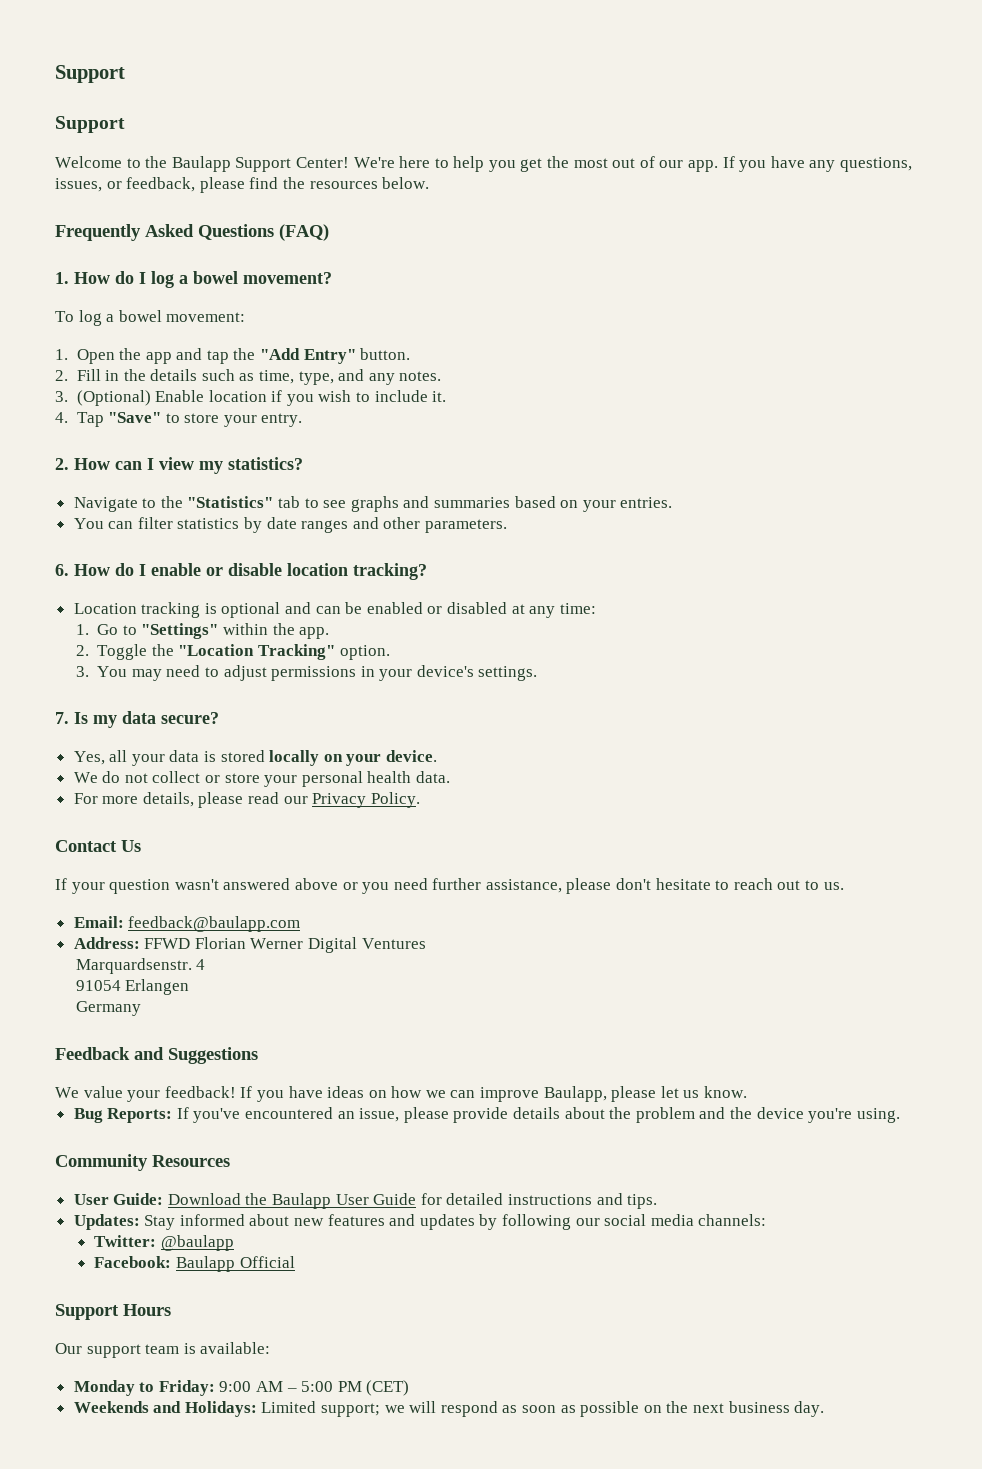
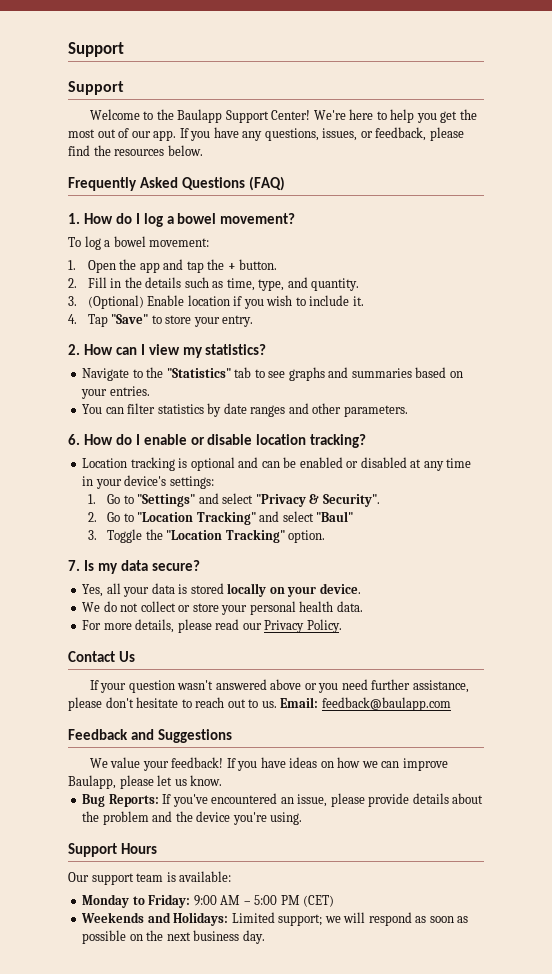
[260,348,356,364] "Add Entry" -> [227,263,236,270] +
[368,371,442,385] any notes. -> [311,278,360,291] quantity.
[559,603,596,614] time: -> [446,458,472,468] [82,475,214,489] time in your device's settings:
[222,623,330,639] [75,645,89,656] within the app. // 2. -> [198,493,380,507] [87,511,354,525] [87,530,97,540] and select "Privacy & Security". // 2. Go to "Location Tracking" and select "Baul" // 3.
[75,665,538,681] // 3. You may need to adjust permissions in your device's settings. -> (326, 536) none
(844, 886) // -> (277, 704) none
[73,937,426,953] [75,958,206,974] [75,979,190,995] [75,1001,141,1016] // Address: FFWD Florian Werner Digital Ventures // Marquardsenstr. 4 // 91054 Erlangen // Germany -> (451, 704) none
[55,1154,230,1171] [73,1193,658,1209] [73,1214,767,1230] [94,1235,234,1251] [94,1256,295,1272] // Community Resources // User Guide: Download the Baulapp User Guide for detailed instructions and tips. // Updates: Stay informed about new features and updates by following our social media channels: // Twitter: @baulapp // Facebook: Baulapp Official -> (303, 818) none

